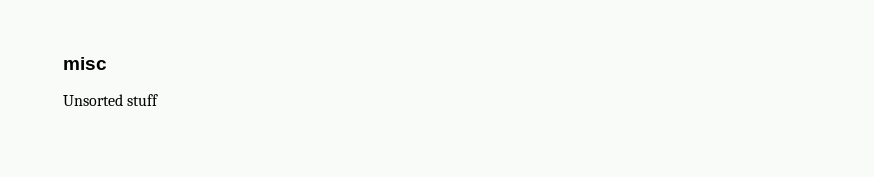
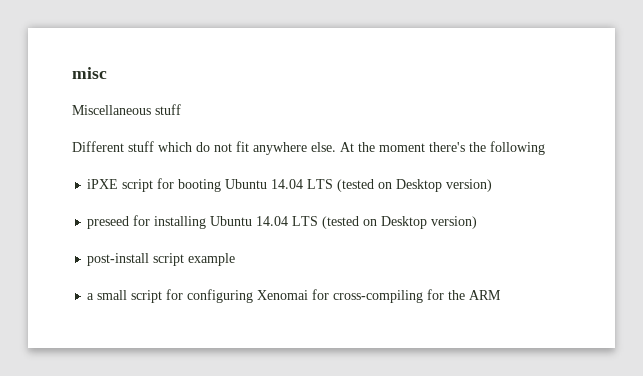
[63,94,159,106] Unsorted stuff -> [72,104,181,115] [72,141,545,155] [87,178,493,192] [87,215,478,229] [87,253,236,266] [87,289,502,303] Miscellaneous stuff // Different stuff which do not fit anywhere else. At the moment there's the following // iPXE script for booting Ubuntu 14.04 LTS (tested on Desktop version) // preseed for installing Ubuntu 14.04 LTS (tested on Desktop version) // post-install script example // a small script for configuring Xenomai for cross-compiling for the ARM

